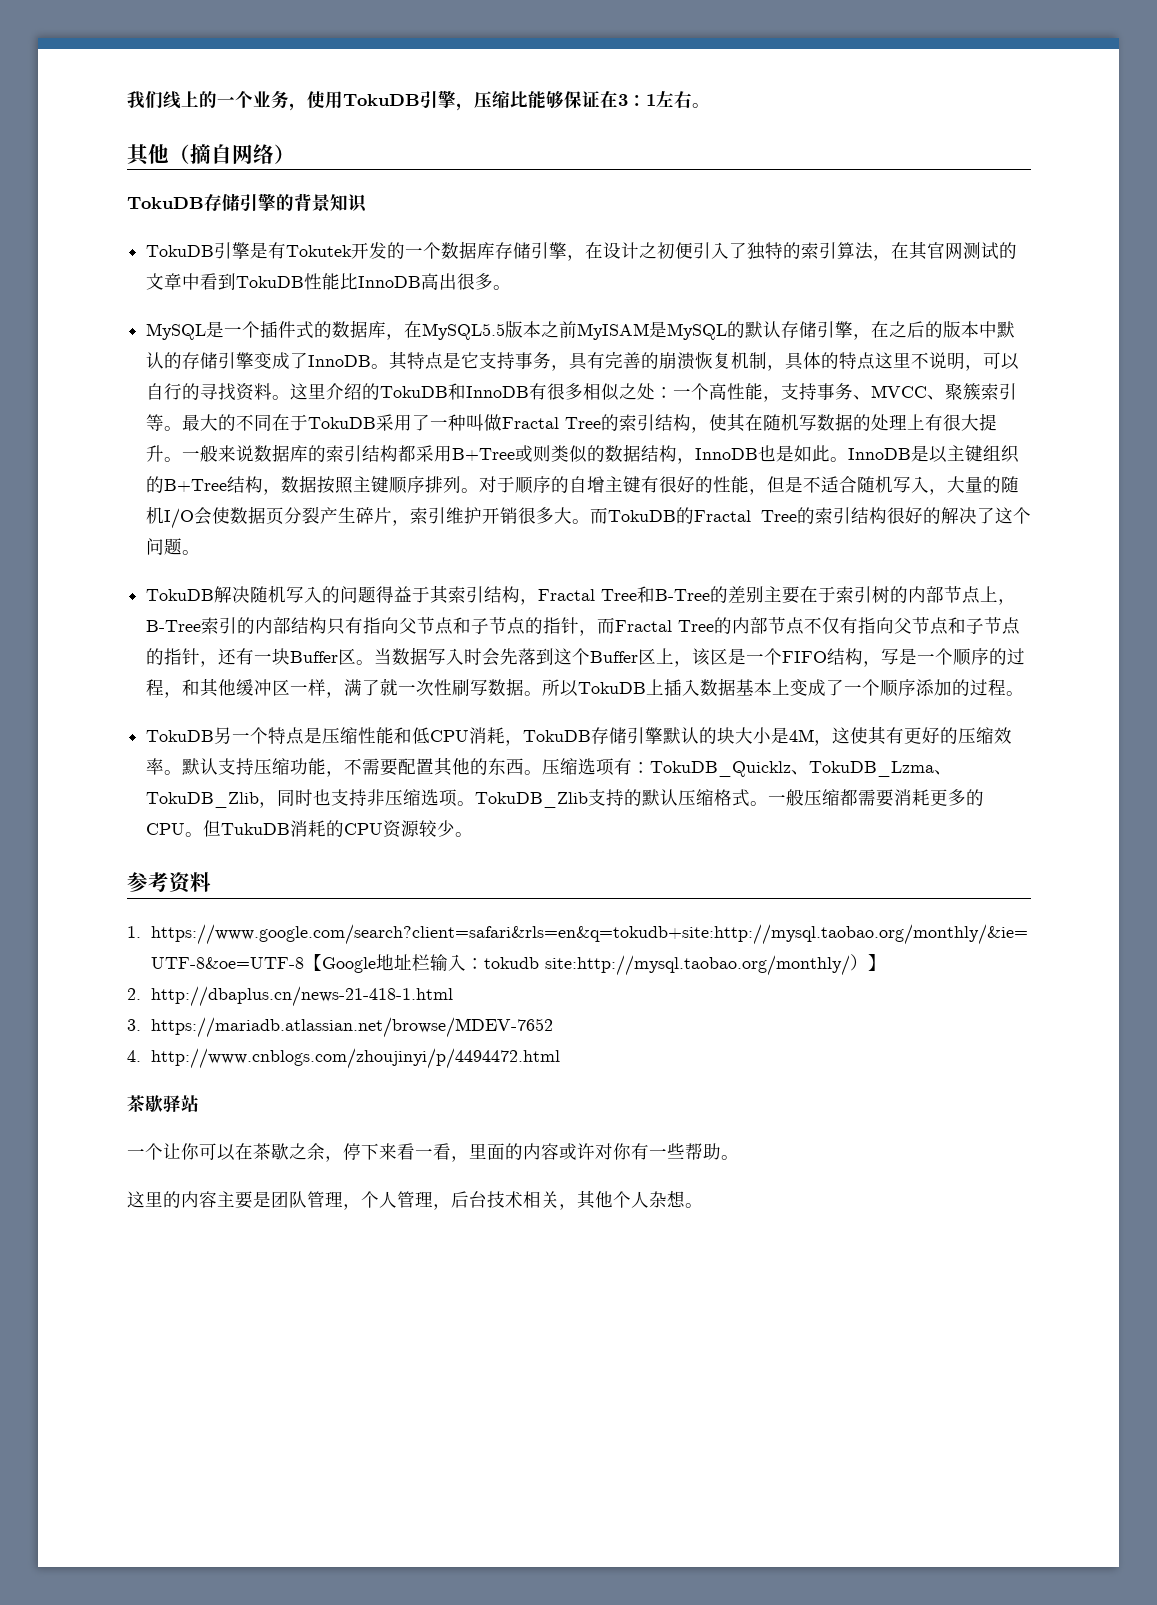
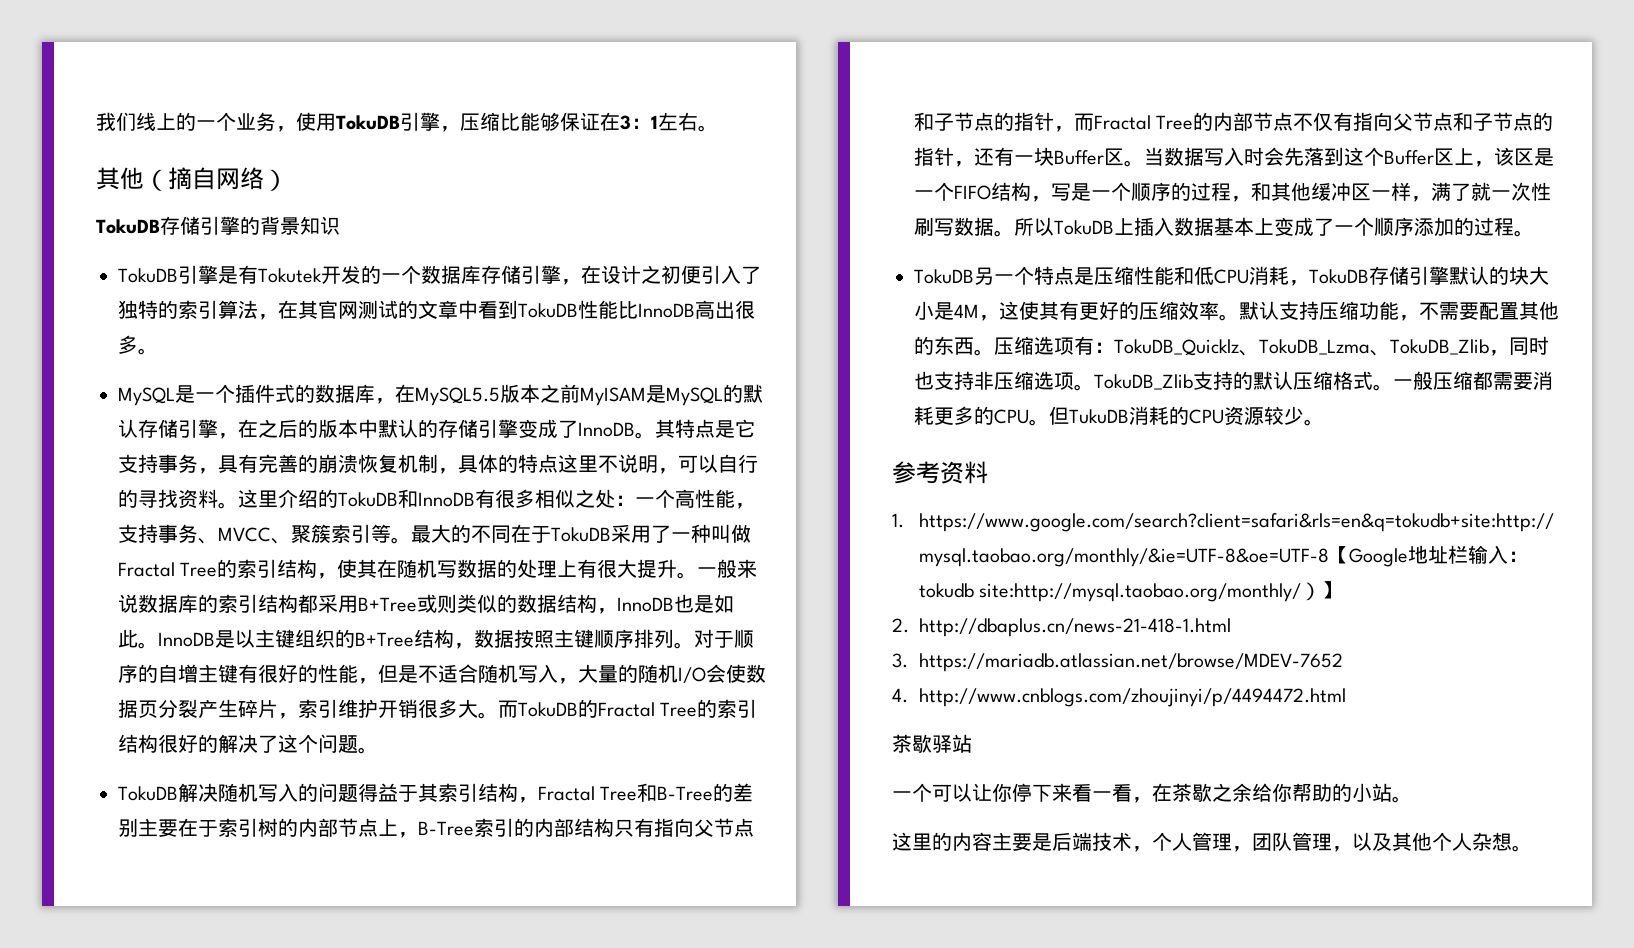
[163,1143,721,1162] 让你可以在茶歇之余，停下来看一看，里面的内容或许对你有一些帮助 -> [932,783,1392,803] 可以让你停下来看一看，在茶歇之余给你帮助的小站
[271,1191,343,1208] 团队管理 -> [1052,832,1132,851] 后端技术
[451,1191,577,1210] 后台技术相关， -> [1252,832,1392,852] 团队管理，以及

